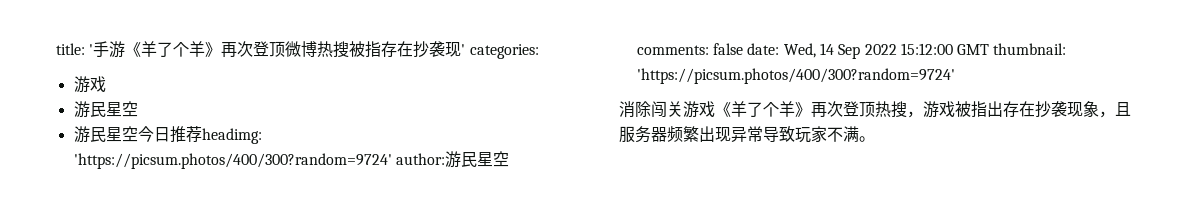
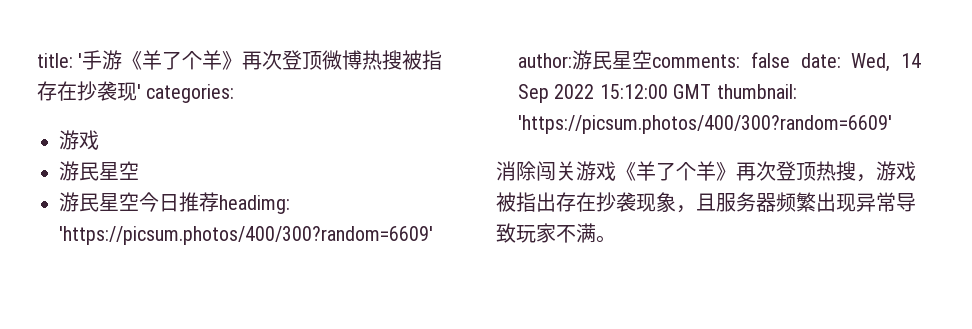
[73,153,392,169] 'https://picsum.photos/400/300?random=9724' -> [59,226,433,245] 'https://picsum.photos/400/300?random=6609'
[636,68,955,84] 'https://picsum.photos/400/300?random=9724' -> [518,115,892,134] 'https://picsum.photos/400/300?random=6609'

